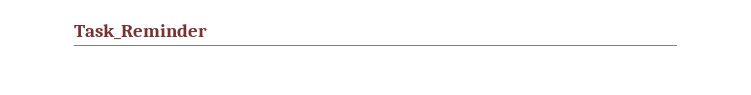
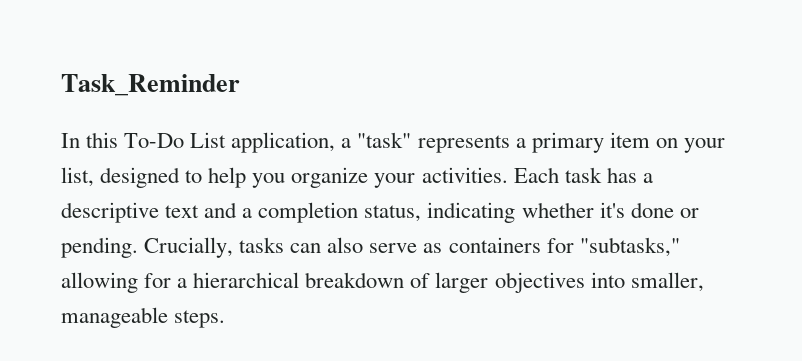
(207, 32) none -> [61,132,725,153] [61,167,653,188] [61,202,699,223] [61,237,680,258] [61,272,704,293] [61,307,226,328] // In this To-Do List application, a "task" represents a primary item on your list, designed to help you organize your activities. Each task has a descriptive text and a completion status, indicating whether it's done or pending. Crucially, tasks can also serve as containers for "subtasks," allowing for a hierarchical breakdown of larger objectives into smaller, manageable steps.

